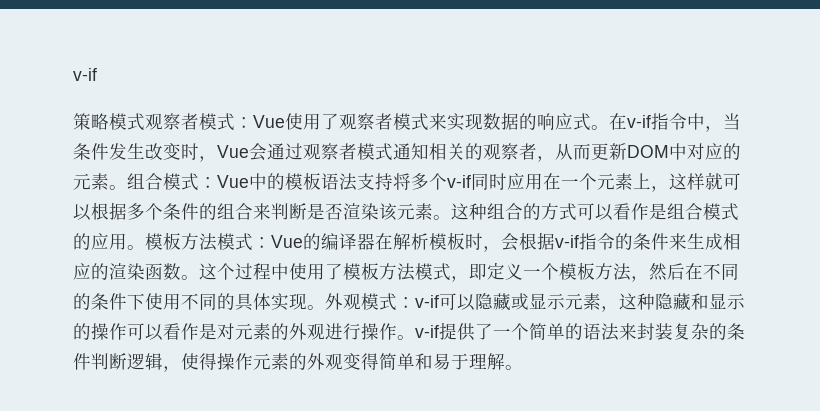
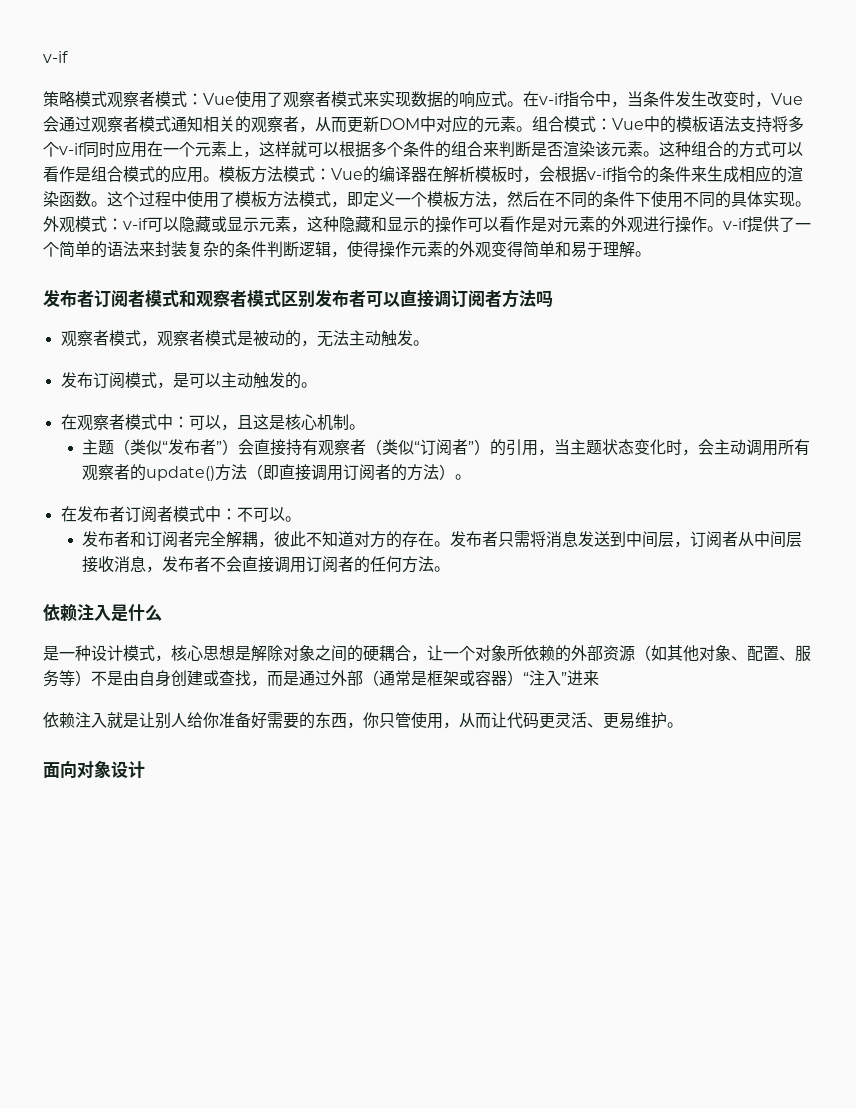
(523, 367) none -> [43,289,553,308] [60,330,429,347] [60,372,317,389] [60,414,365,431] [82,439,811,456] [82,464,472,481] [60,506,301,522] [82,531,803,548] [82,556,451,573] [43,604,162,622] [43,645,811,662] [43,670,599,687] [43,712,683,729] [43,760,145,778] // 发布者订阅者模式和观察者模式区别发布者可以直接调订阅者方法吗 // 观察者模式，观察者模式是被动的，无法主动触发。 // 发布订阅模式，是可以主动触发的。 // 在观察者模式中：可以，且这是核心机制。 // 主题（类似“发布者”）会直接持有观察者（类似“订阅者”）的引用，当主题状态变化时，会主动调用所有观察者的update()方法（即直接调用订阅者的方法）。 // 在发布者订阅者模式中：不可以。 // 发布者和订阅者完全解耦，彼此不知道对方的存在。发布者只需将消息发送到中间层，订阅者从中间层接收消息，发布者不会直接调用订阅者的任何方法。 // 依赖注入是什么 // 是一种设计模式，核心思想是解除对象之间的硬耦合，让一个对象所依赖的外部资源（如其他对象、配置、服务等）不是由自身创建或查找，而是通过外部（通常是框架或容器）“注入”进来 // 依赖注入就是让别人给你准备好需要的东西，你只管使用，从而让代码更灵活、更易维护。 // 面向对象设计

